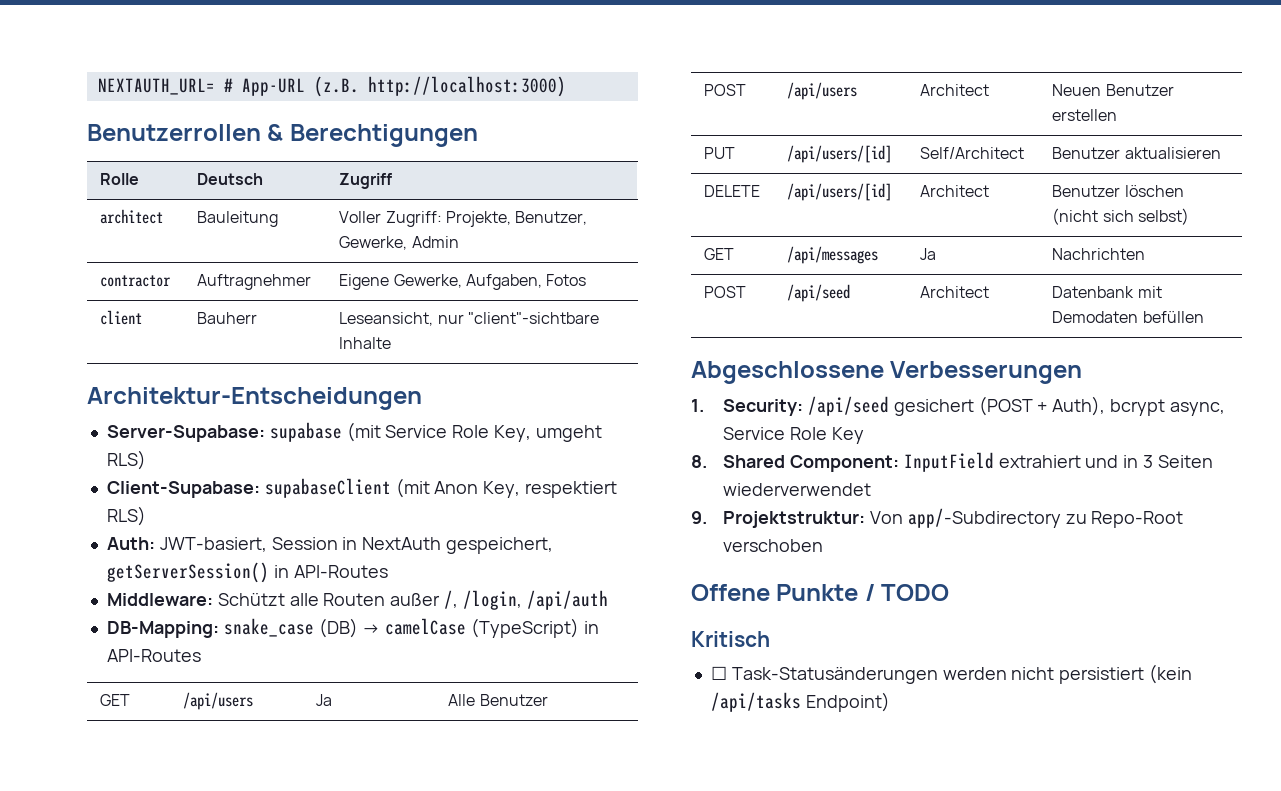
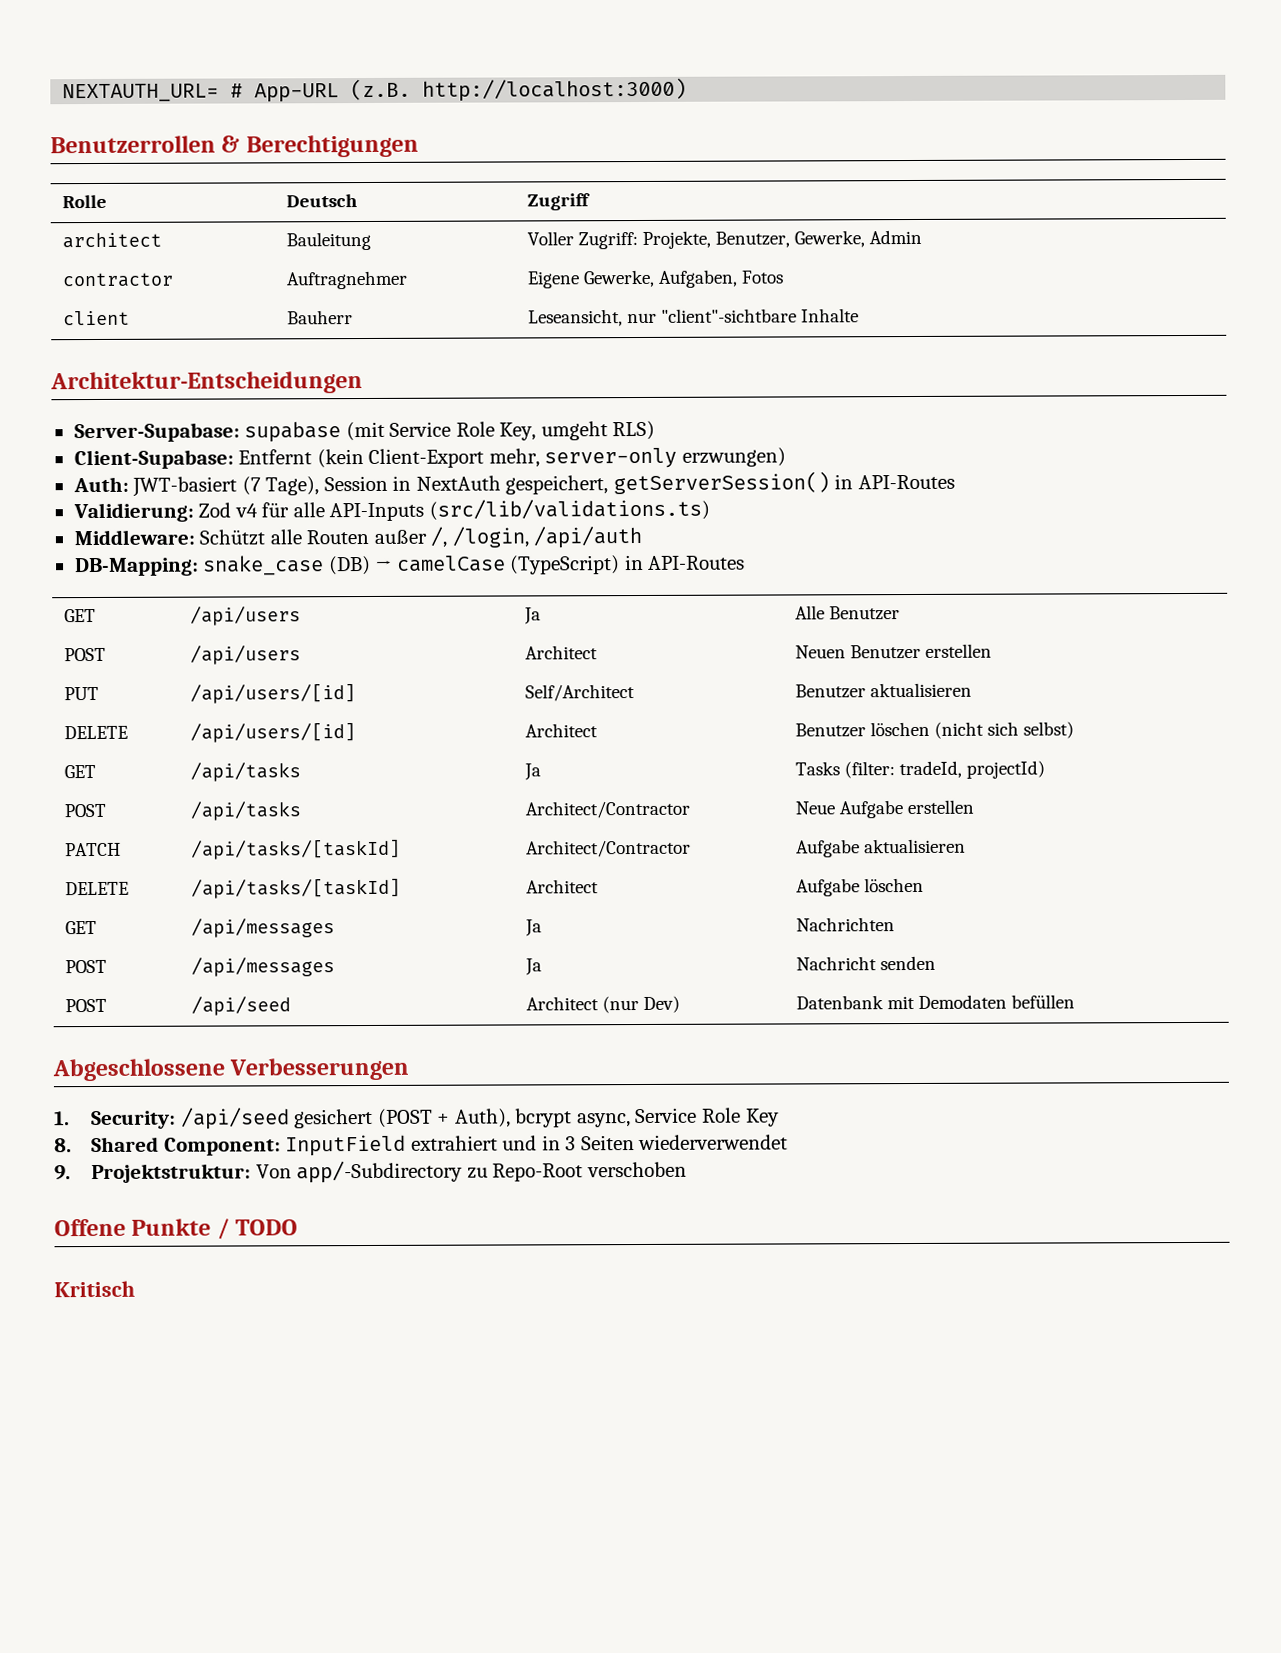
[264,478,618,498] [106,506,146,526] [106,537,267,552] supabaseClient (mit Anon Key, respektiert RLS) // Auth: JWT-basiert, -> [238,447,786,469] [72,476,320,497] Entfernt (kein Client-Export mehr, server-only erzwungen) // Auth: JWT-basiert (7 Tage),
(388, 571) none -> [72,498,710,523] // Validierung: Zod v4 für alle API-Inputs (src/lib/validations.ts)
(1190, 216) none -> [64,764,97,779] [190,762,302,782] [524,763,542,781] [795,760,1045,779] [64,803,107,818] [190,801,302,821] [525,800,691,819] [795,799,975,819] [65,842,122,857] [191,838,402,860] [526,839,692,858] [796,838,967,858] [65,881,130,896] [191,877,402,899] [526,879,600,894] [796,877,925,897] // GET | /api/tasks | Ja | Tasks (filter: tradeId, projectId) // POST | /api/tasks | Architect/Contractor | Neue Aufgabe erstellen // PATCH | /api/tasks/[taskId] | Architect/Contractor | Aufgabe aktualisieren // DELETE | /api/tasks/[taskId] | Architect | Aufgabe löschen
(1146, 254) none -> [65,959,108,974] [191,957,336,977] [525,958,543,976] [796,955,937,971] // POST | /api/messages | Ja | Nachricht senden
(990, 292) none -> [602,995,681,1014] (nur Dev)
[710,664,1193,684] [710,692,890,712] // ☐ Task-Statusänderungen werden nicht persistiert (kein /api/tasks Endpoint) -> (135, 1289) none

